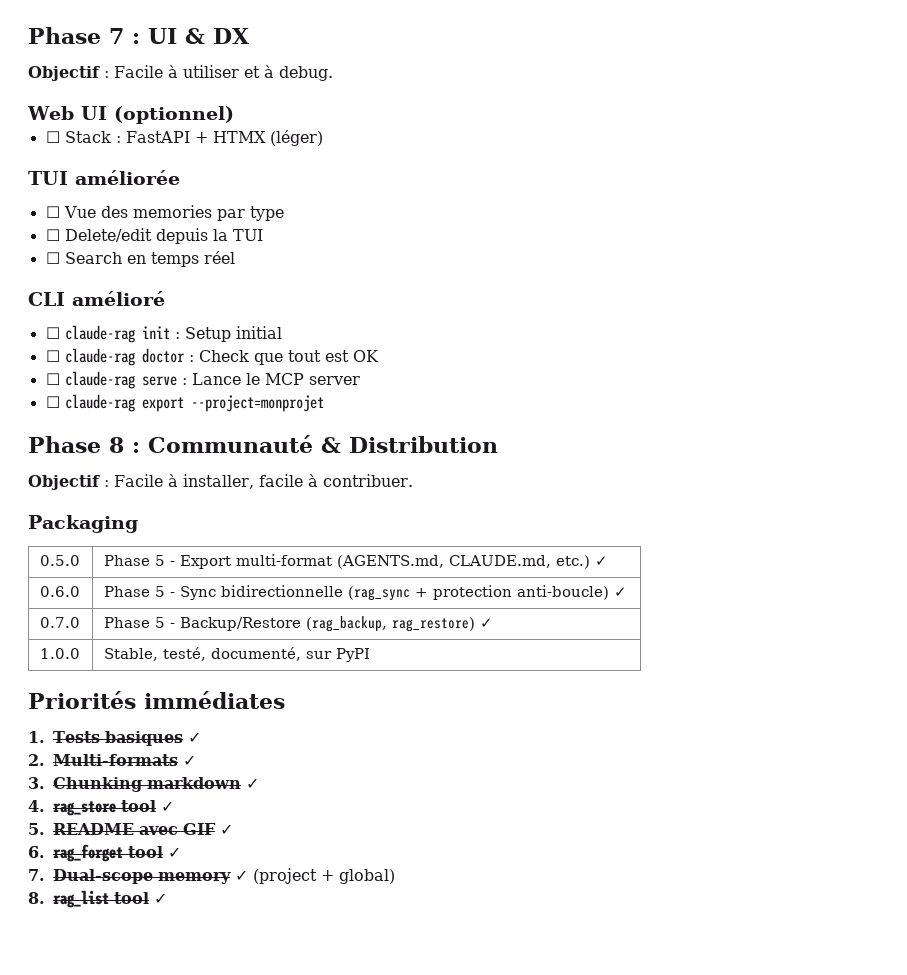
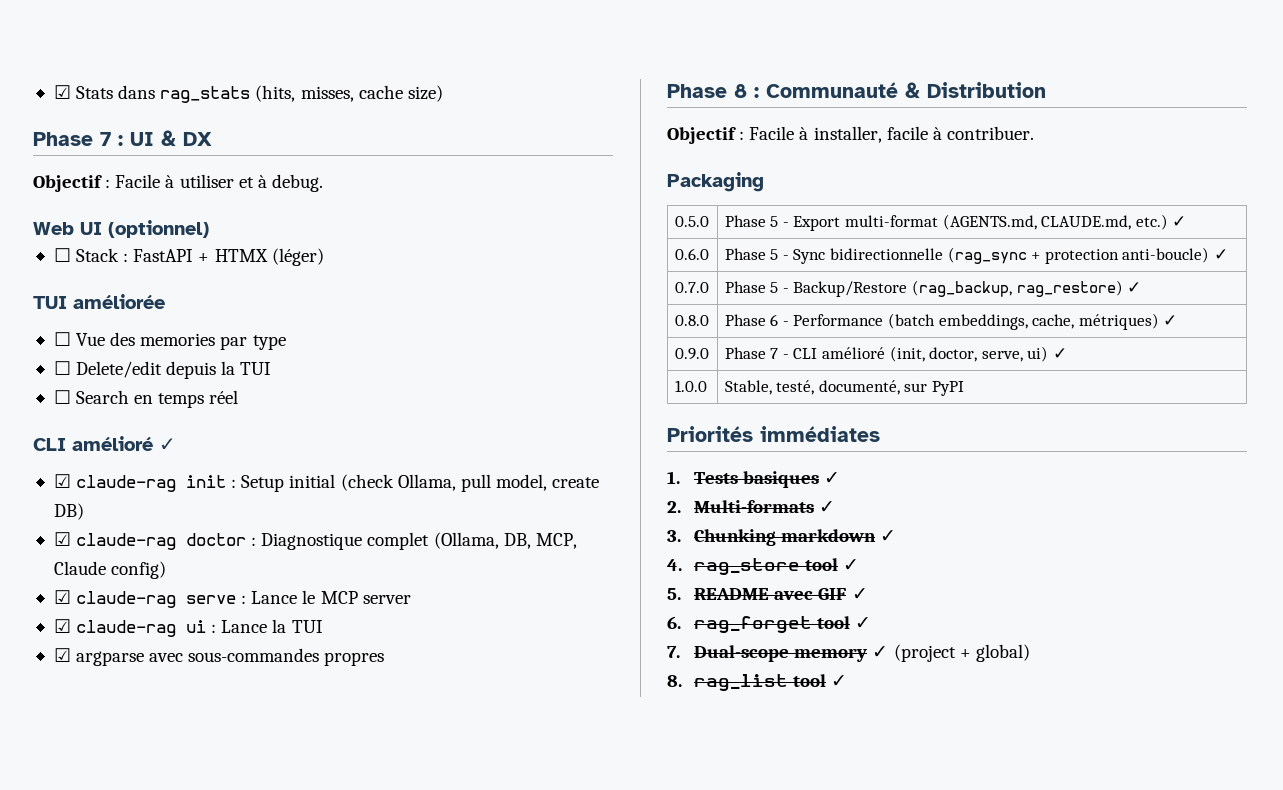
(28, 35) none -> [53,85,443,103] ☑ Stats dans rag_stats (hits, misses, cache size) //
[45,327,60,339] // ☐ -> [159,438,176,451] [53,474,71,488] ✓ // ☑
[45,348,379,366] [45,373,60,385] // ☐ claude-rag doctor : Check que tout est OK // ☐ -> [340,474,600,492] [53,503,84,520] [53,532,577,550] [53,561,167,579] [53,590,71,604] (check Ollama, pull model, create DB) // ☑ claude-rag doctor : Diagnostique complet (Ollama, DB, MCP, Claude config) // ☑
[45,394,324,412] ☐ claude-rag export --project=monprojet -> [53,619,323,637] [53,648,385,666] ☑ claude-rag ui : Lance la TUI // ☑ argparse avec sous-commandes propres
(493, 623) none -> [674,315,709,326] [724,313,1178,330] [674,348,709,360] [724,346,1067,362] // 0.8.0 | Phase 6 - Performance (batch embeddings, cache, métriques) ✓ // 0.9.0 | Phase 7 - CLI amélioré (init, doctor, serve, ui) ✓

